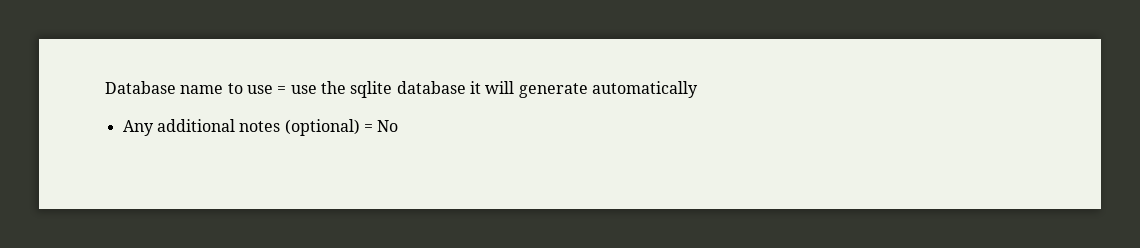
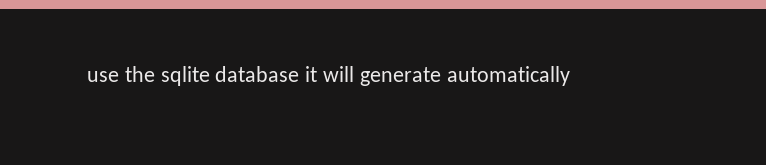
[105,81,287,94] Database name to use = -> (87, 76) none
[122,119,399,136] // Any additional notes (optional) = No -> (570, 76) none

